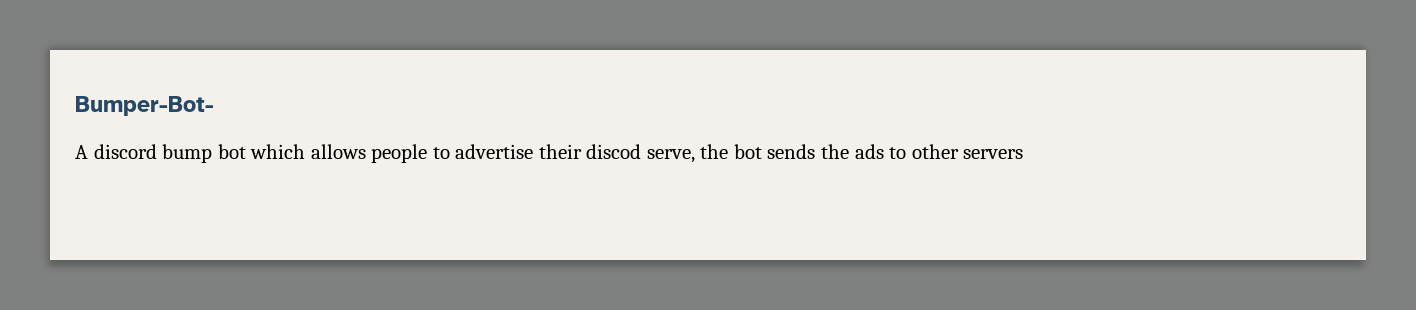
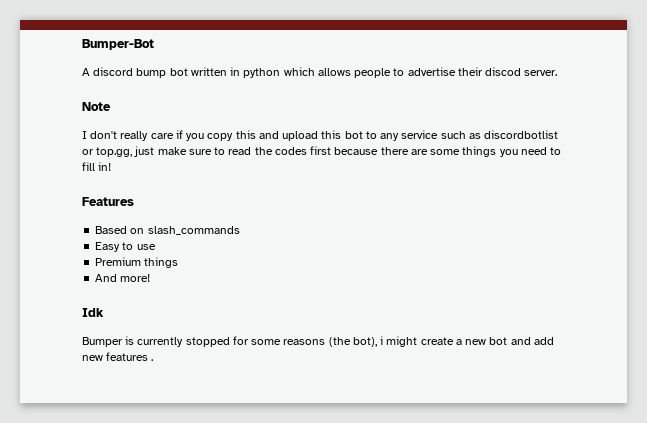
[75,96,214,116] Bumper-Bot- -> [82,39,154,50] Bumper-Bot
(246, 151) none -> [190,67,281,78] written in python
[646,144,1024,163] serve, the bot sends the ads to other servers -> [524,70,558,76] [82,102,111,111] [82,130,559,141] [82,146,562,157] [82,162,112,171] [82,197,134,206] [95,226,240,235] [95,242,156,252] [95,257,179,268] [95,274,151,282] [82,308,104,317] [82,336,554,347] [82,352,154,361] server. // Note // I don't really care if you copy this and upload this bot to any service such as discordbotlist or top.gg, just make sure to read the codes first because there are some things you need to fill in! // Features // Based on slash_commands // Easy to use // Premium things // And more! // Idk // Bumper is currently stopped for some reasons (the bot), i might create a new bot and add new features .

